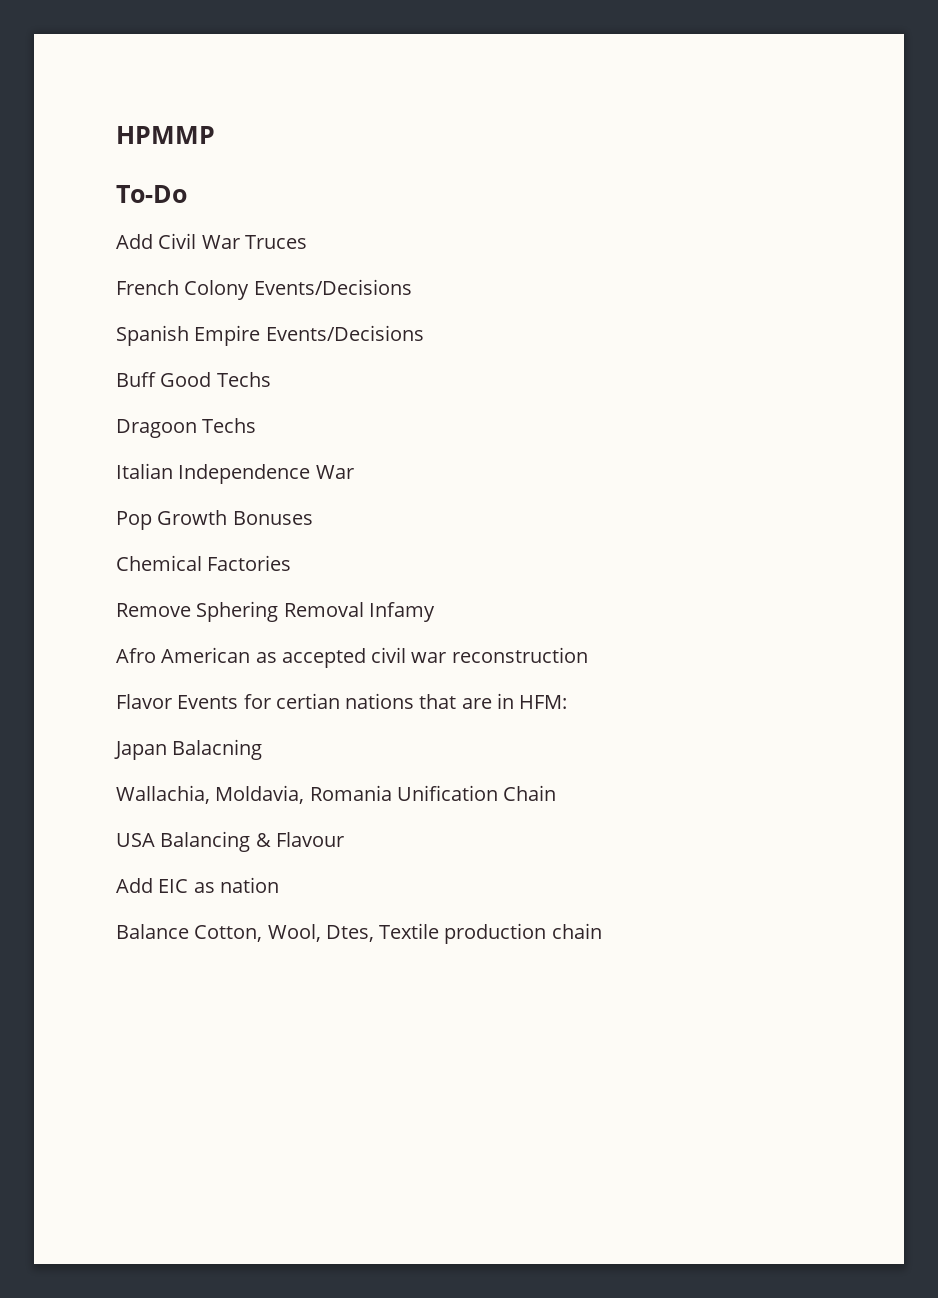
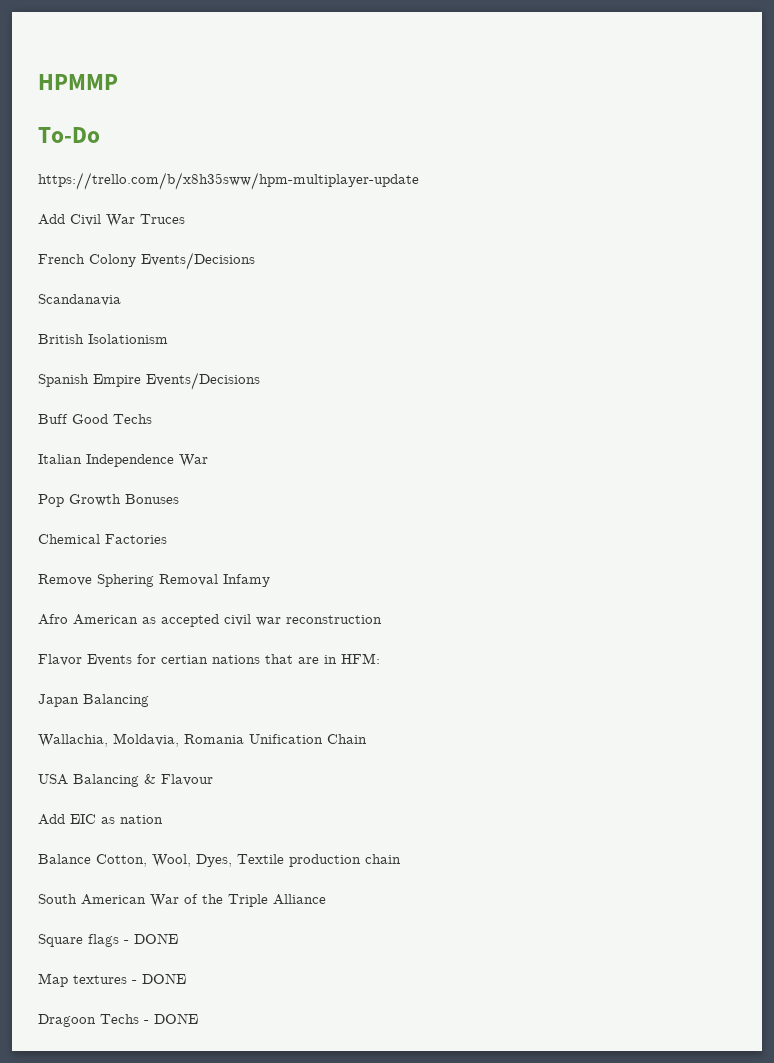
(187, 194) none -> [38,172,419,190] // https://trello.com/b/x8h35sww/hpm-multiplayer-update
(412, 287) none -> [38,294,121,306] [38,334,168,344] // Scandanavia // British Isolationism
[116,418,257,438] // Dragoon Techs -> (152, 419) none
[172,739,263,760] Balacning -> [83,694,149,707] Balancing
[325,925,374,942] Dtes, -> [196,854,232,867] Dyes,
(602, 931) none -> [38,894,326,907] [38,933,178,947] [38,973,186,987] [38,1013,198,1027] // South American War of the Triple Alliance // Square flags - DONE // Map textures - DONE // Dragoon Techs - DONE

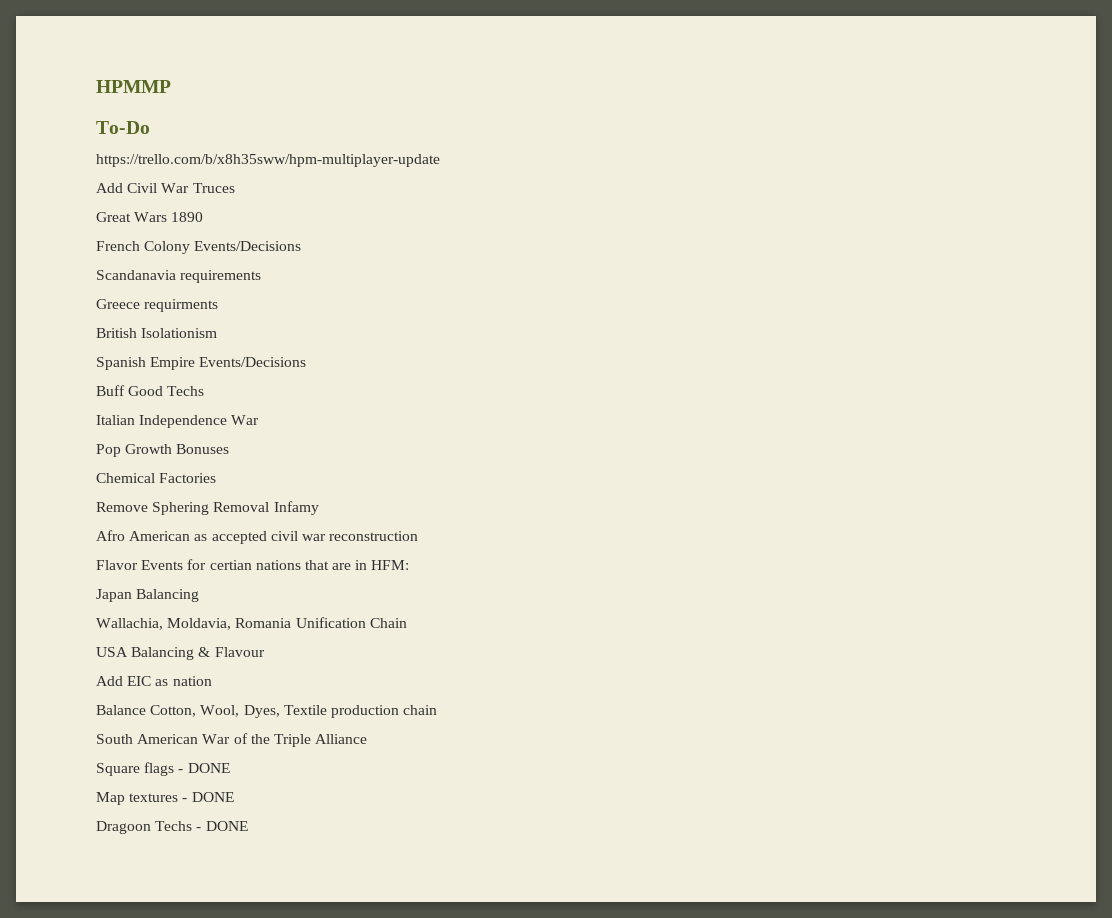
(185, 219) none -> [96,212,204,222] // Great Wars 1890
(121, 300) none -> [180,270,262,283] [96,299,219,312] requirements // Greece requirments

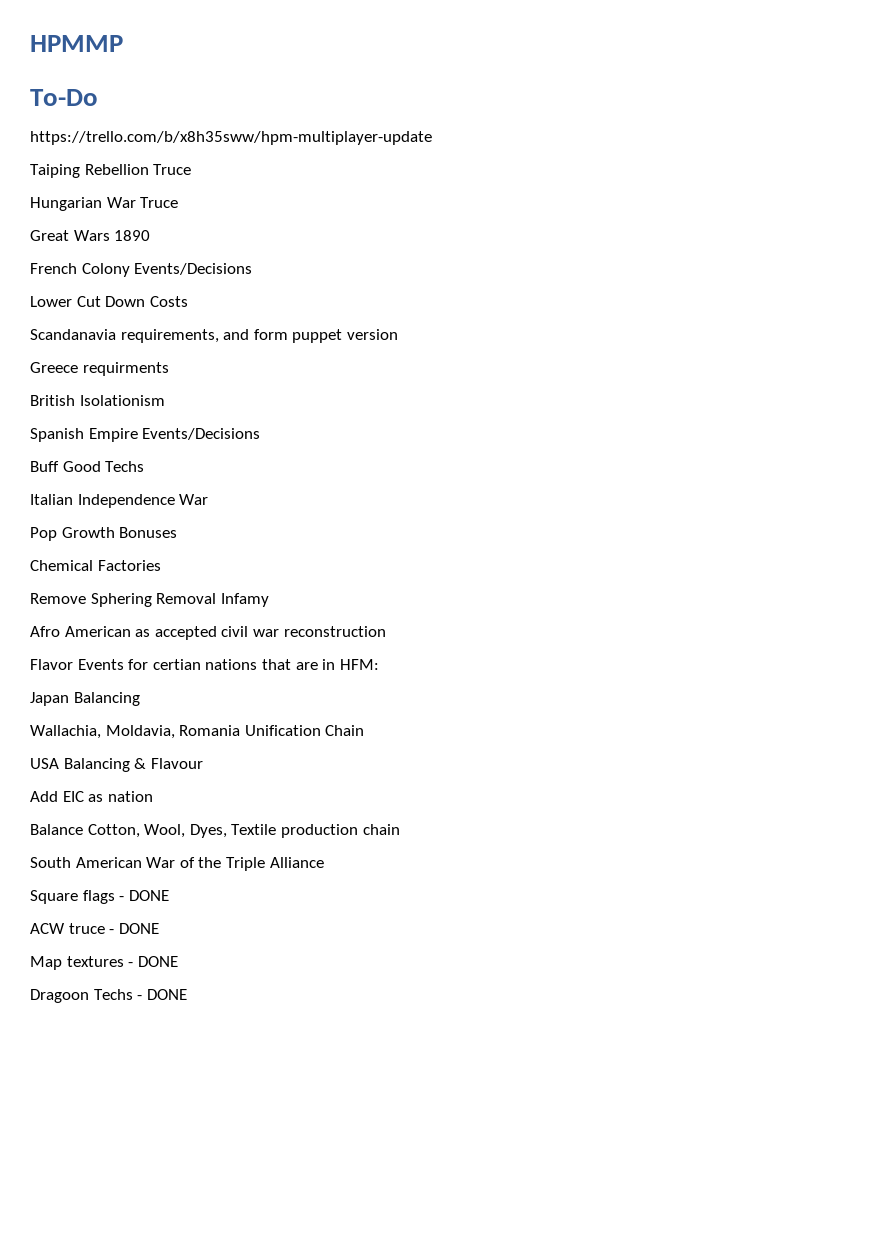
[96,183,235,193] Add Civil War Truces -> [30,164,192,178] [30,197,179,211] Taiping Rebellion Truce // Hungarian War Truce
[96,270,262,283] Scandanavia requirements -> [30,296,188,307] [30,329,398,343] Lower Cut Down Costs // Scandanavia requirements, and form puppet version
(230, 768) none -> [30,923,159,934] // ACW truce - DONE

